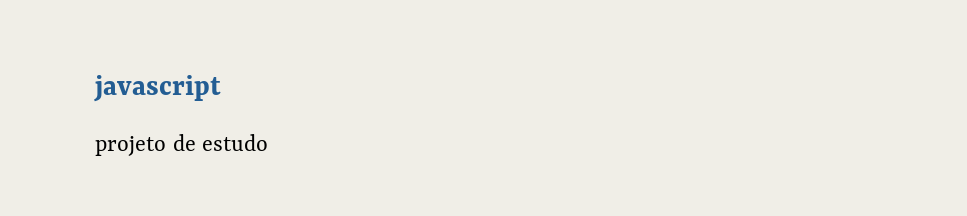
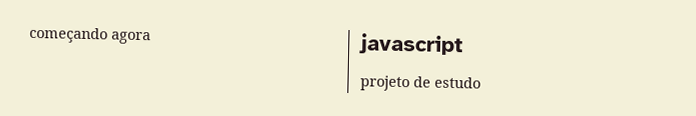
(94, 88) none -> [29,26,151,45] começando agora //

